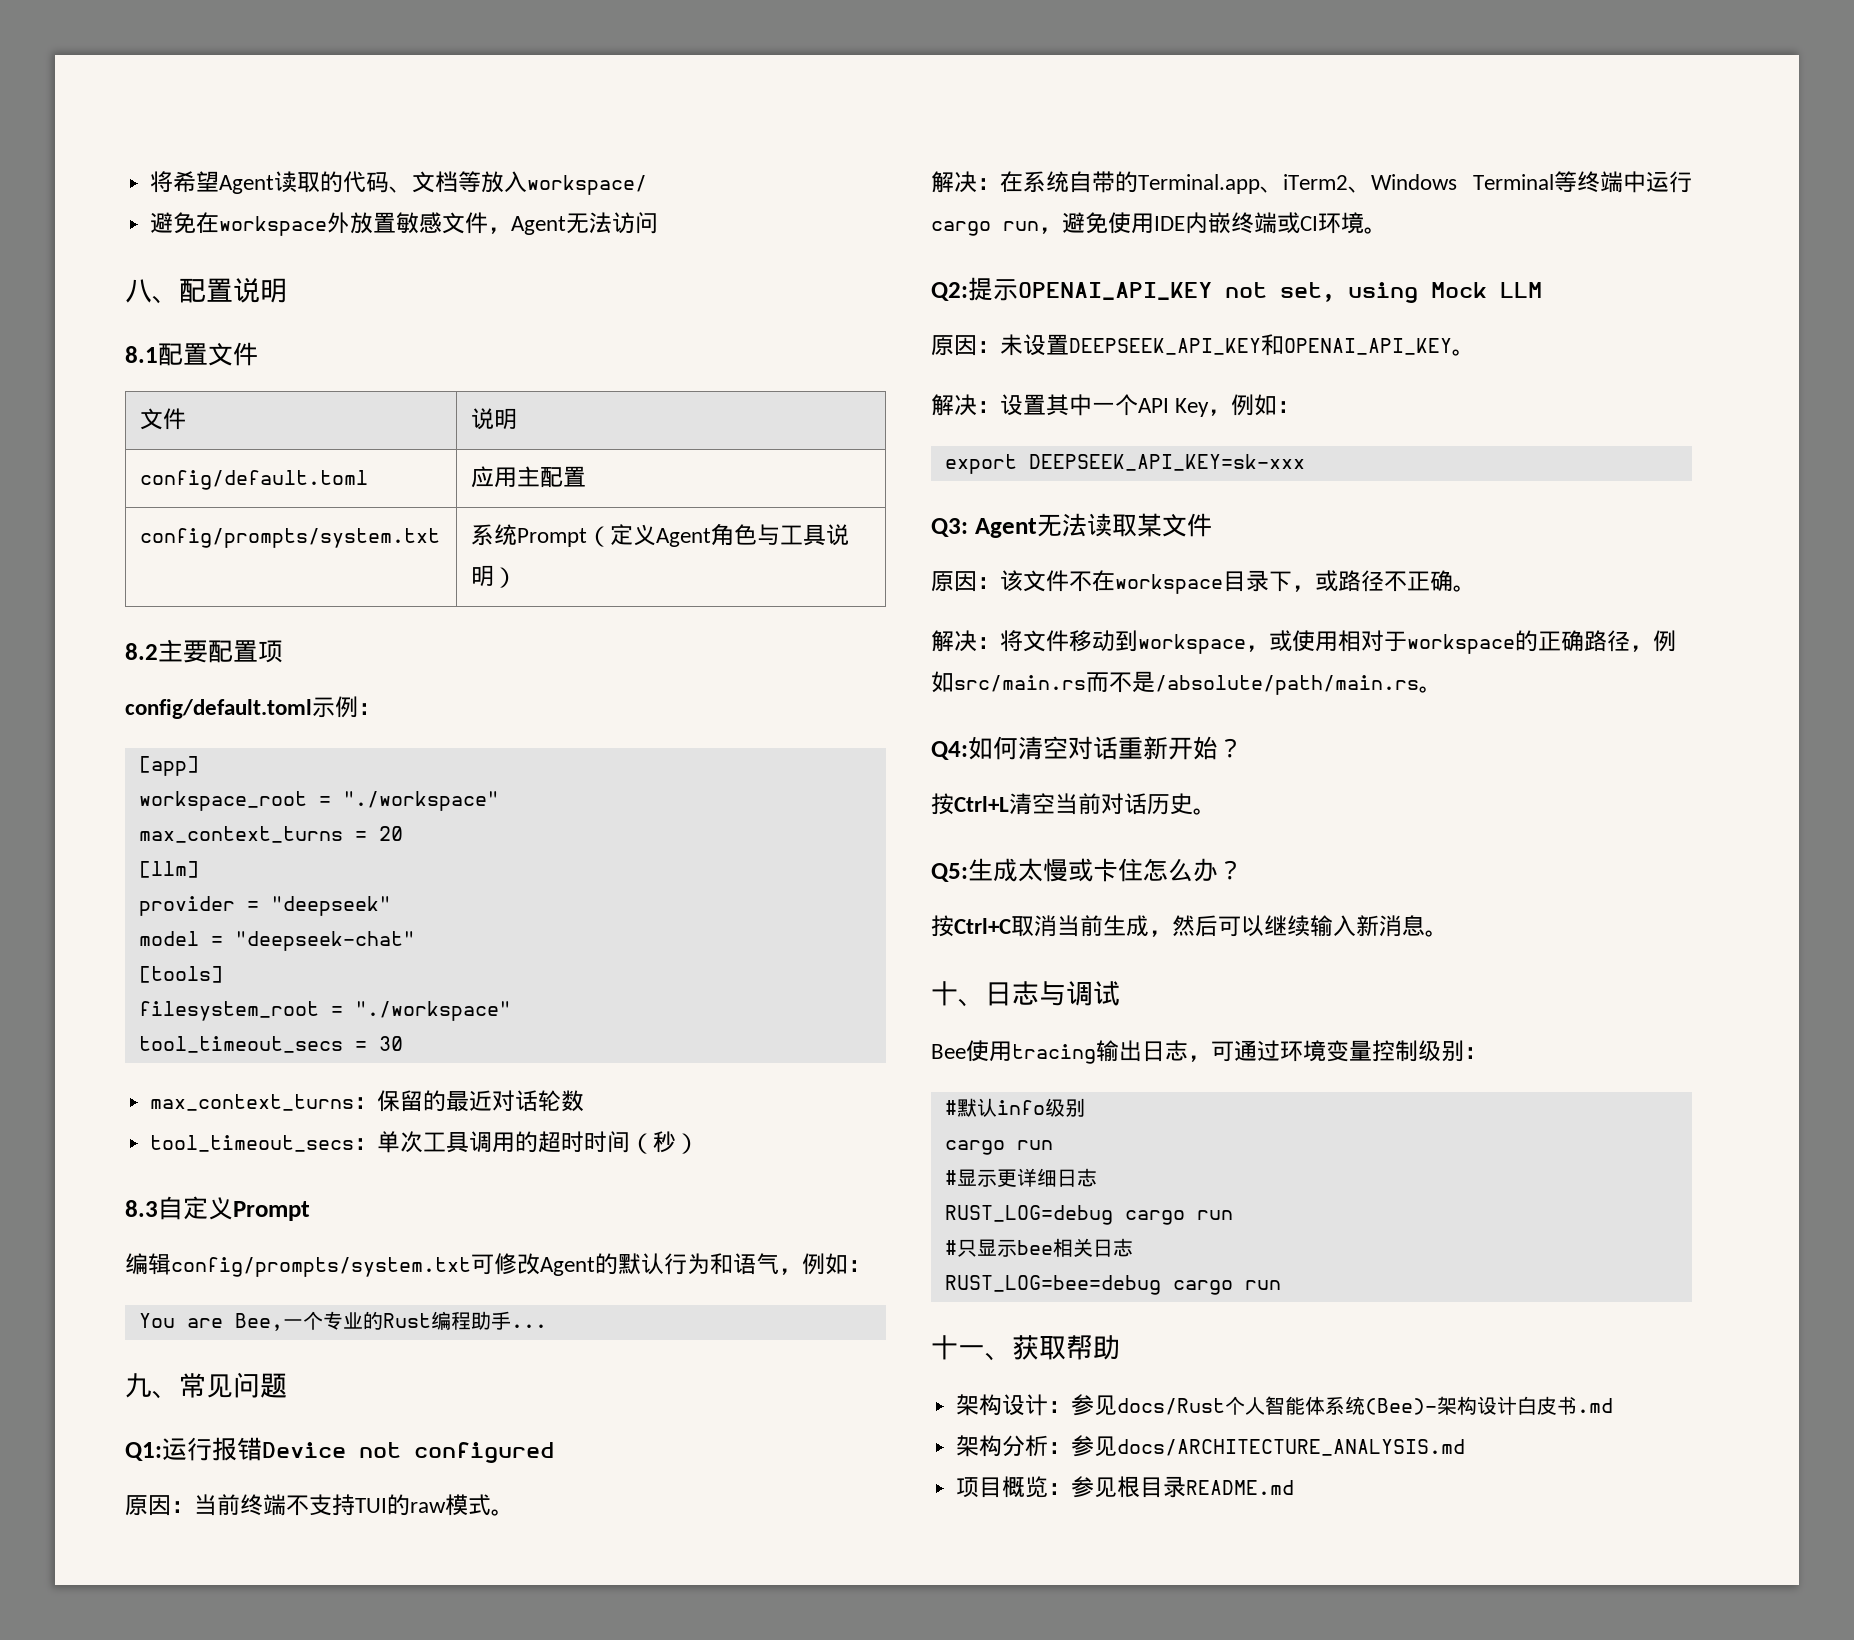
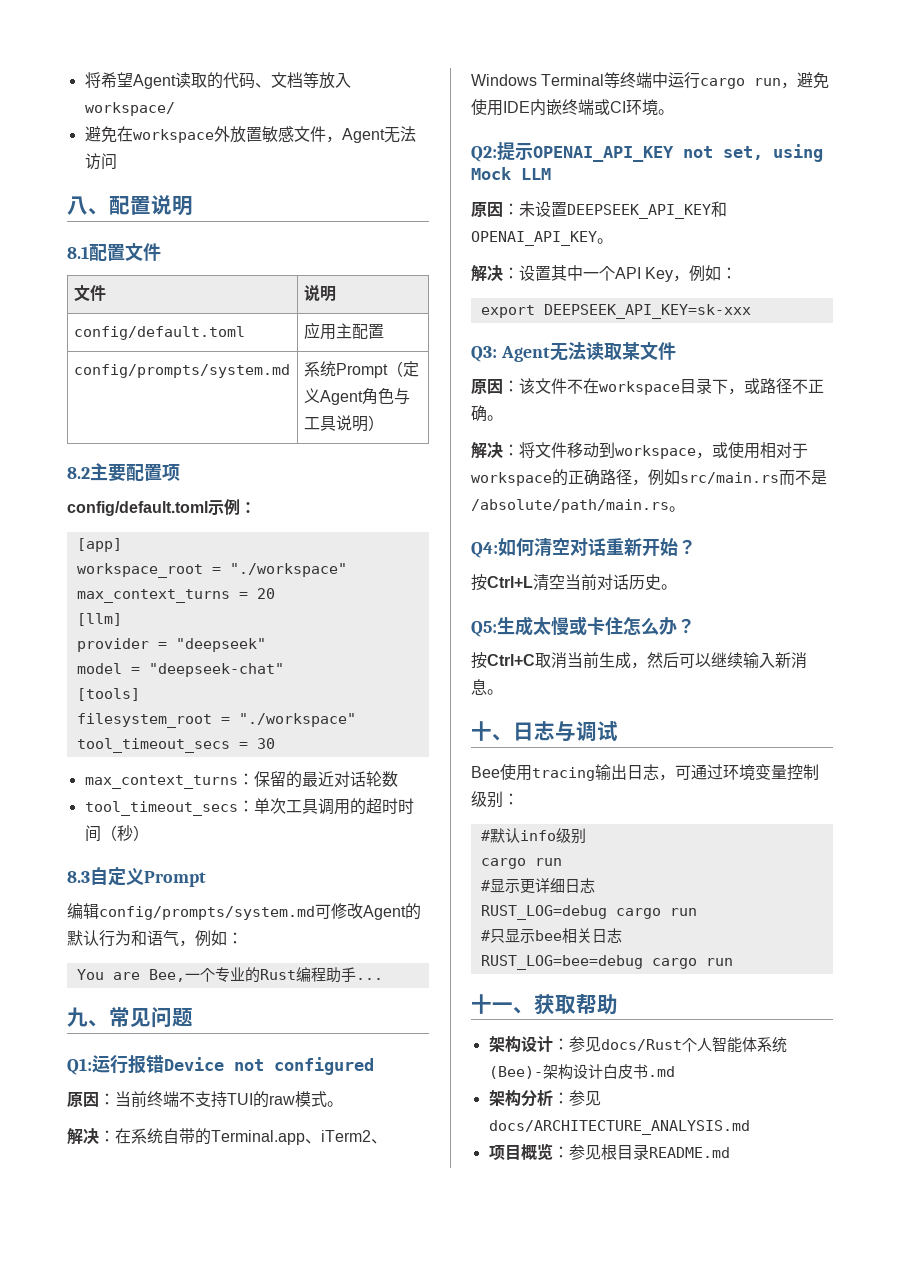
[140,528,441,548] config/prompts/system.txt -> [73,364,290,378] config/prompts/system.md
[171,1257,471,1277] config/prompts/system.txt -> [99,906,315,920] config/prompts/system.md

